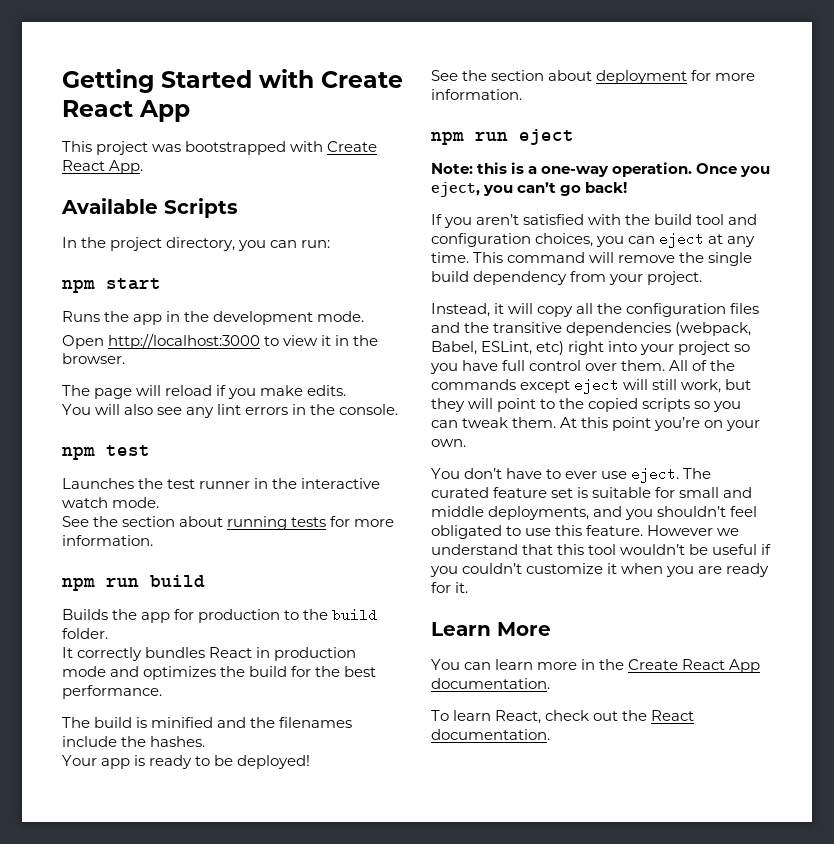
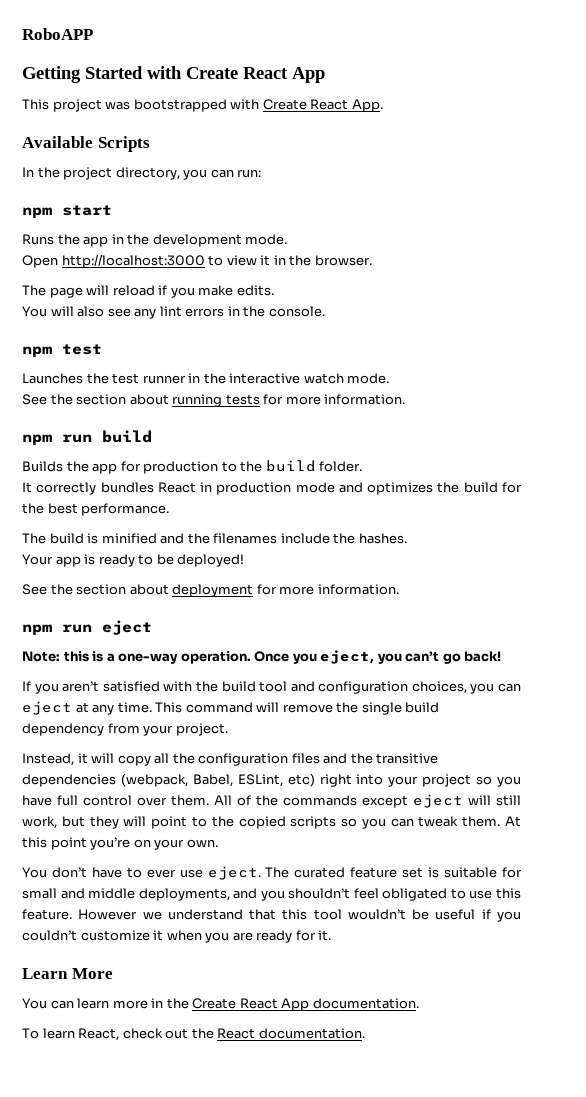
(62, 81) none -> [22,28,93,40] RoboAPP //

